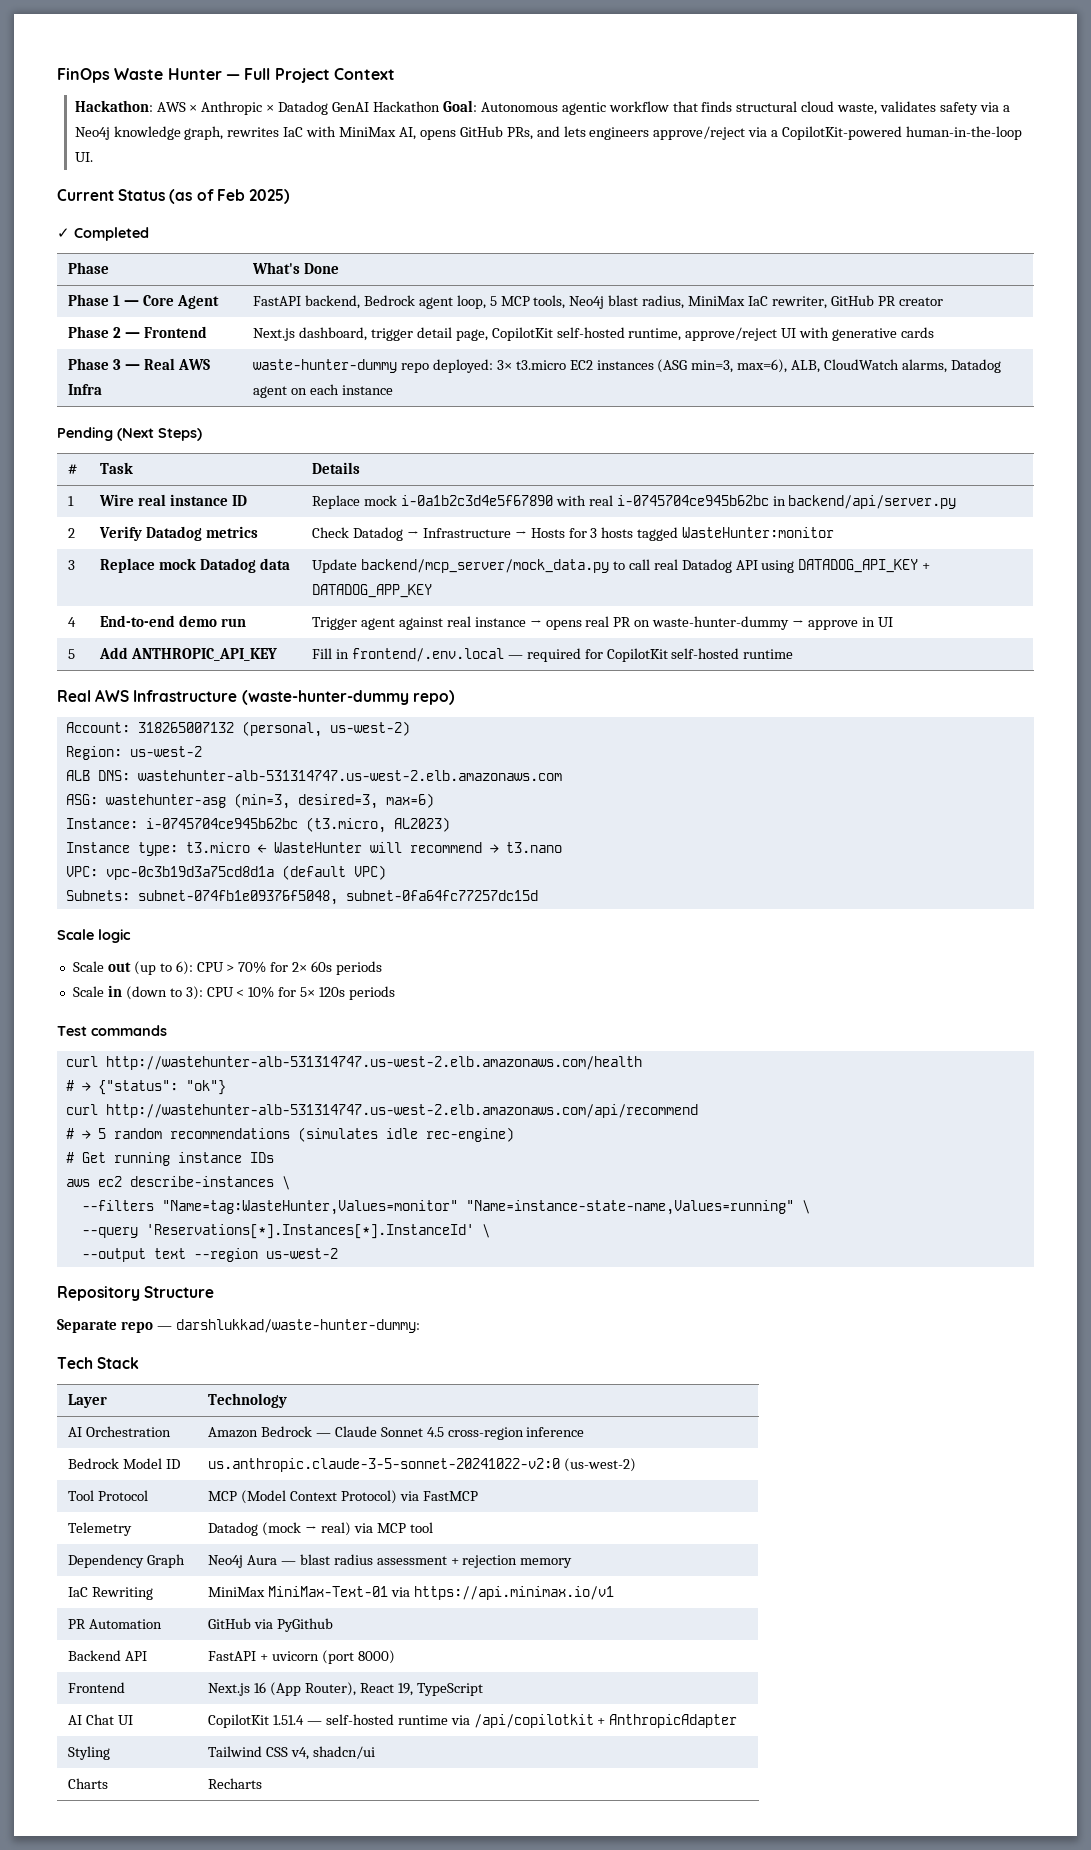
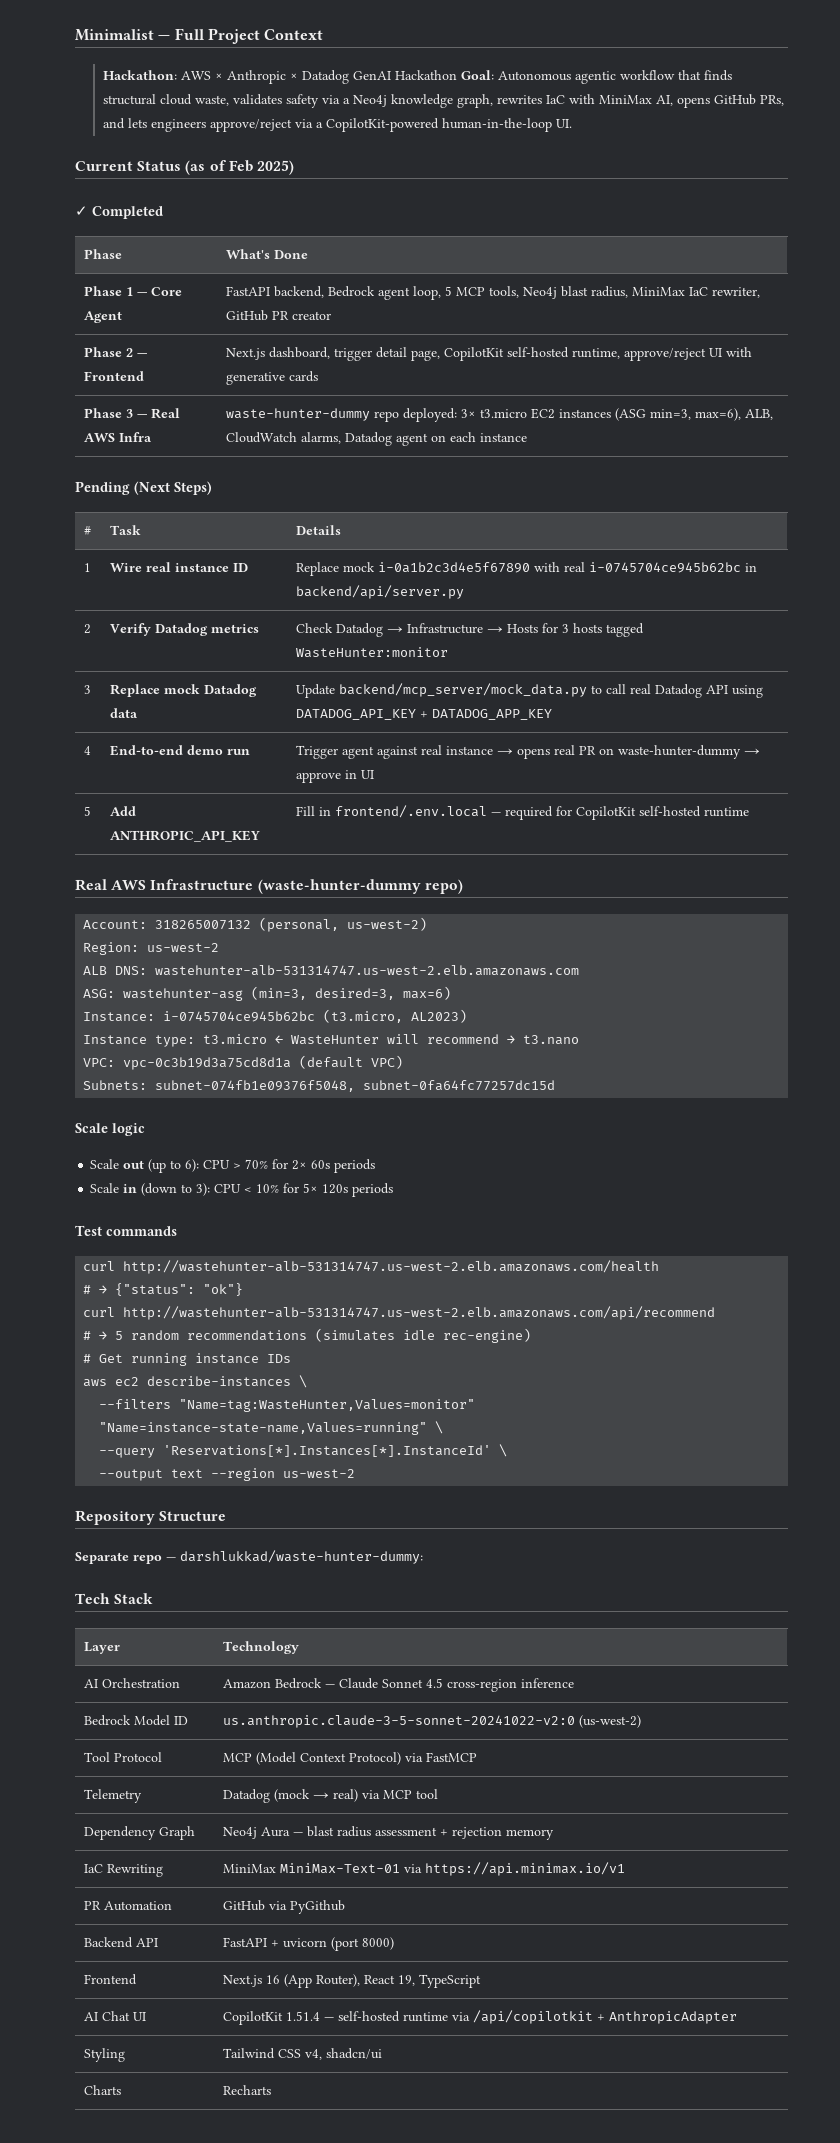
[57,68,222,83] FinOps Waste Hunter -> [75,29,154,41] Minimalist

